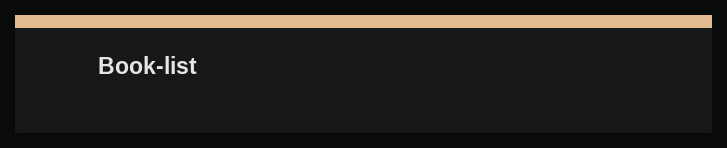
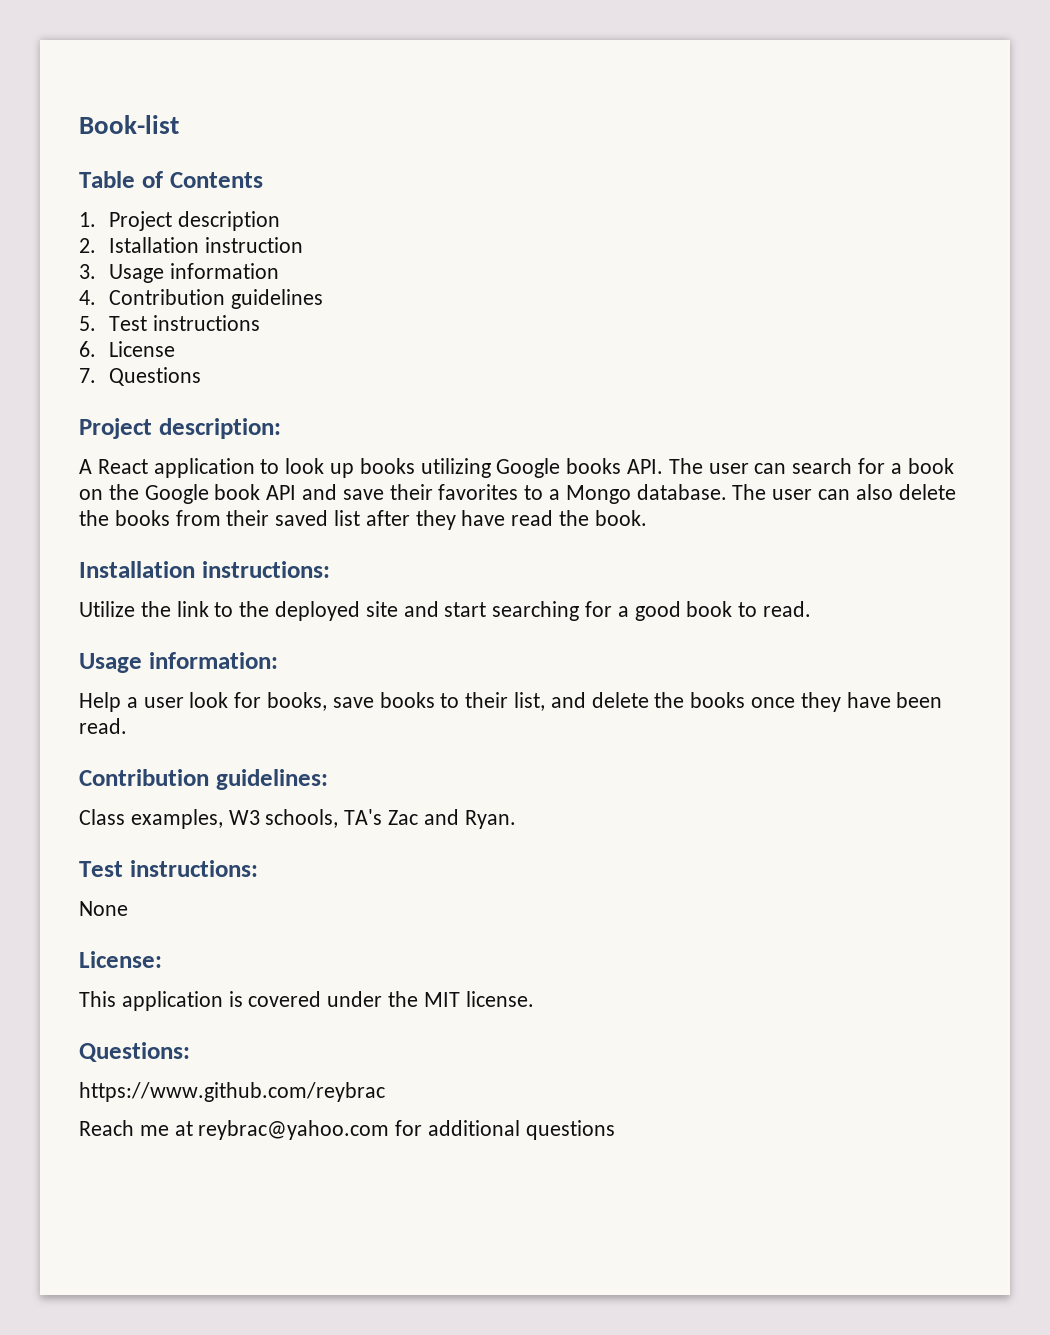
(197, 65) none -> [79,171,263,188] [79,211,280,231] [79,237,303,253] [79,263,279,283] [79,289,323,309] [79,315,260,331] [79,341,175,357] [79,367,201,386] [79,418,281,439] [79,458,954,478] [79,484,956,504] [79,510,647,530] [79,561,330,578] [79,601,812,621] [79,652,278,673] [79,692,943,712] [79,718,127,734] [79,769,328,790] [79,809,516,829] [79,860,258,877] [79,901,128,916] [79,951,162,968] [79,991,534,1011] [79,1042,190,1062] [79,1082,385,1102] [79,1120,615,1140] // Table of Contents // 1. Project description // 2. Istallation instruction // 3. Usage information // 4. Contribution guidelines // 5. Test instructions // 6. License // 7. Questions // Project description: // A React application to look up books utilizing Google books API. The user can search for a book on the Google book API and save their favorites to a Mongo database. The user can also delete the books from their saved list after they have read the book. // Installation instructions: // Utilize the link to the deployed site and start searching for a good book to read. // Usage information: // Help a user look for books, save books to their list, and delete the books once they have been read. // Contribution guidelines: // Class examples, W3 schools, TA's Zac and Ryan. // Test instructions: // None // License: // This application is covered under the MIT license. // Questions: // https://www.github.com/reybrac // Reach me at reybrac@yahoo.com for additional questions

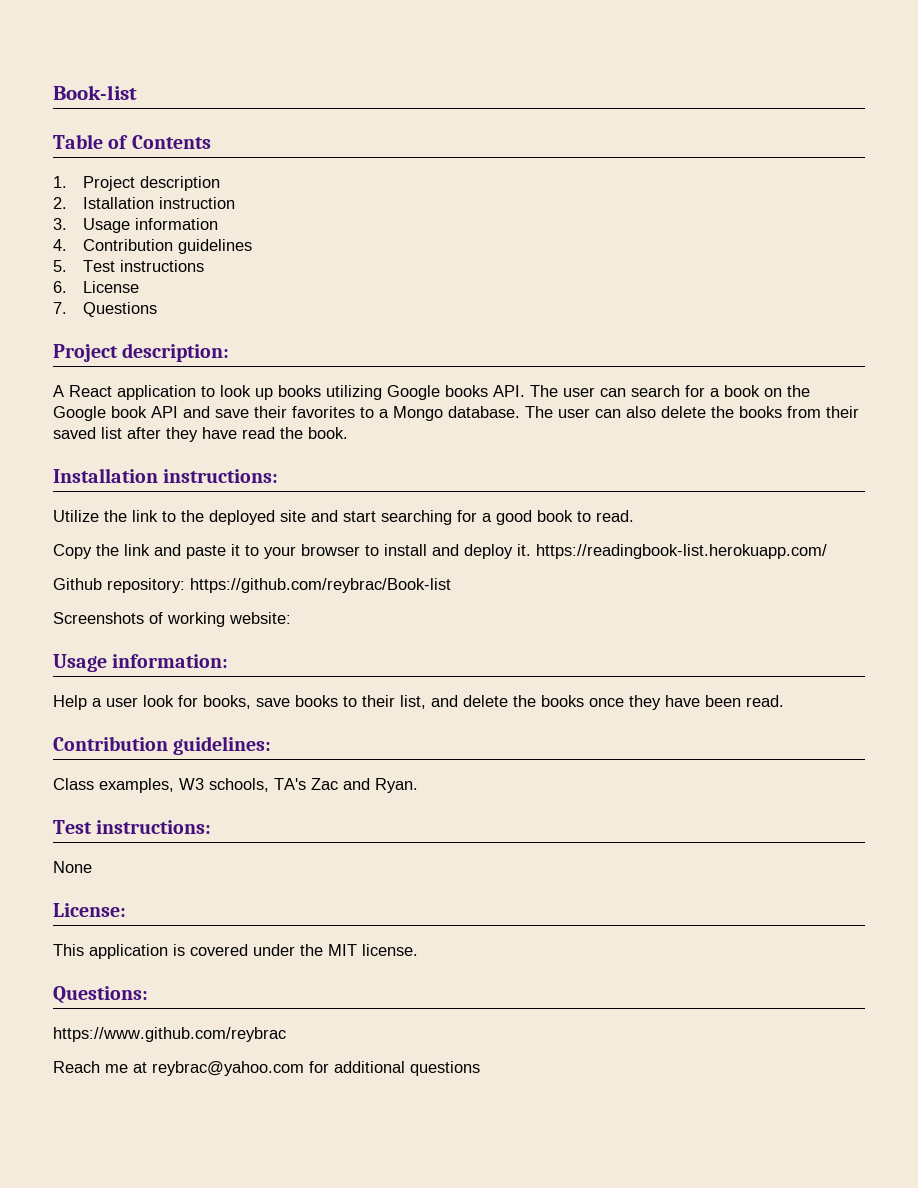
(812, 609) none -> [53,544,827,559] [53,578,451,593] [53,612,291,627] // Copy the link and paste it to your browser to install and deploy it. https://readingbook-list.herokuapp.com/ // Github repository: https://github.com/reybrac/Book-list // Screenshots of working website:

